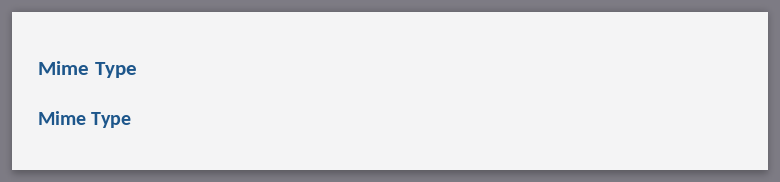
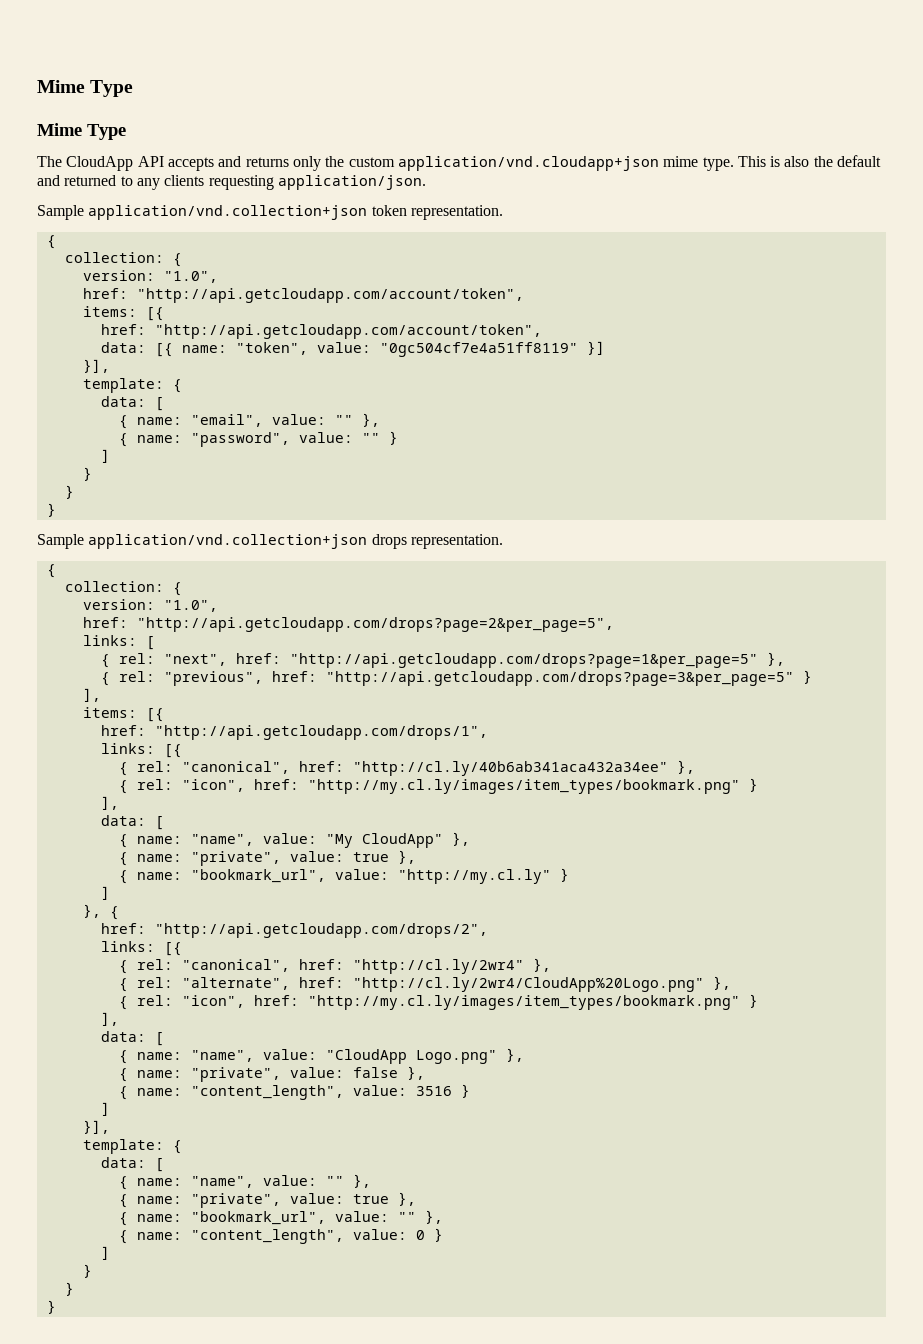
(132, 120) none -> [37,155,882,171] [37,175,426,190] [37,205,503,220] [46,235,56,249] [64,252,182,267] [82,270,218,283] [82,288,524,303] [82,306,164,321] [100,324,542,339] [100,341,605,357] [82,359,110,373] [82,378,182,393] [100,396,164,411] [118,413,380,429] [118,431,398,447] [100,449,110,463] [82,467,92,481] [64,485,74,499] [46,503,56,517] [37,534,503,549] [46,564,56,578] [64,581,182,596] [82,599,218,612] [82,617,614,632] [82,635,155,650] [100,652,785,668] [100,670,812,686] [82,688,101,702] [82,707,164,722] [100,725,488,740] [100,743,182,758] [118,760,695,776] [118,778,758,794] [100,796,119,810] [100,815,164,830] [118,832,470,848] [118,850,416,866] [118,868,569,884] [100,886,110,900] [82,904,119,920] [100,923,488,938] [100,941,182,956] [118,958,551,974] [118,976,731,992] [118,994,758,1010] [100,1012,119,1026] [100,1031,164,1046] [118,1048,524,1064] [118,1066,425,1082] [118,1084,470,1100] [100,1102,110,1116] [82,1120,110,1134] [82,1139,182,1154] [100,1157,164,1172] [118,1174,371,1190] [118,1192,416,1208] [118,1210,443,1226] [118,1228,443,1244] [100,1246,110,1260] [82,1264,92,1278] [64,1282,74,1296] [46,1300,56,1314] // The CloudApp API accepts and returns only the custom application/vnd.cloudapp+json mime type. This is also the default and returned to any clients requesting application/json. // Sample application/vnd.collection+json token representation. // { // collection: { // version: "1.0", // href: "http://api.getcloudapp.com/account/token", // items: [{ // href: "http://api.getcloudapp.com/account/token", // data: [{ name: "token", value: "0gc504cf7e4a51ff8119" }] // }], // template: { // data: [ // { name: "email", value: "" }, // { name: "password", value: "" } // ] // } // } // } // Sample application/vnd.collection+json drops representation. // { // collection: { // version: "1.0", // href: "http://api.getcloudapp.com/drops?page=2&per_page=5", // links: [ // { rel: "next", href: "http://api.getcloudapp.com/drops?page=1&per_page=5" }, // { rel: "previous", href: "http://api.getcloudapp.com/drops?page=3&per_page=5" } // ], // items: [{ // href: "http://api.getcloudapp.com/drops/1", // links: [{ // { rel: "canonical", href: "http://cl.ly/40b6ab341aca432a34ee" }, // { rel: "icon", href: "http://my.cl.ly/images/item_types/bookmark.png" } // ], // data: [ // { name: "name", value: "My CloudApp" }, // { name: "private", value: true }, // { name: "bookmark_url", value: "http://my.cl.ly" } // ] // }, { // href: "http://api.getcloudapp.com/drops/2", // links: [{ // { rel: "canonical", href: "http://cl.ly/2wr4" }, // { rel: "alternate", href: "http://cl.ly/2wr4/CloudApp%20Logo.png" }, // { rel: "icon", href: "http://my.cl.ly/images/item_types/bookmark.png" } // ], // data: [ // { name: "name", value: "CloudApp Logo.png" }, // { name: "private", value: false }, // { name: "content_length", value: 3516 } // ] // }], // template: { // data: [ // { name: "name", value: "" }, // { name: "private", value: true }, // { name: "bookmark_url", value: "" }, // { name: "content_length", value: 0 } // ] // } // } // }

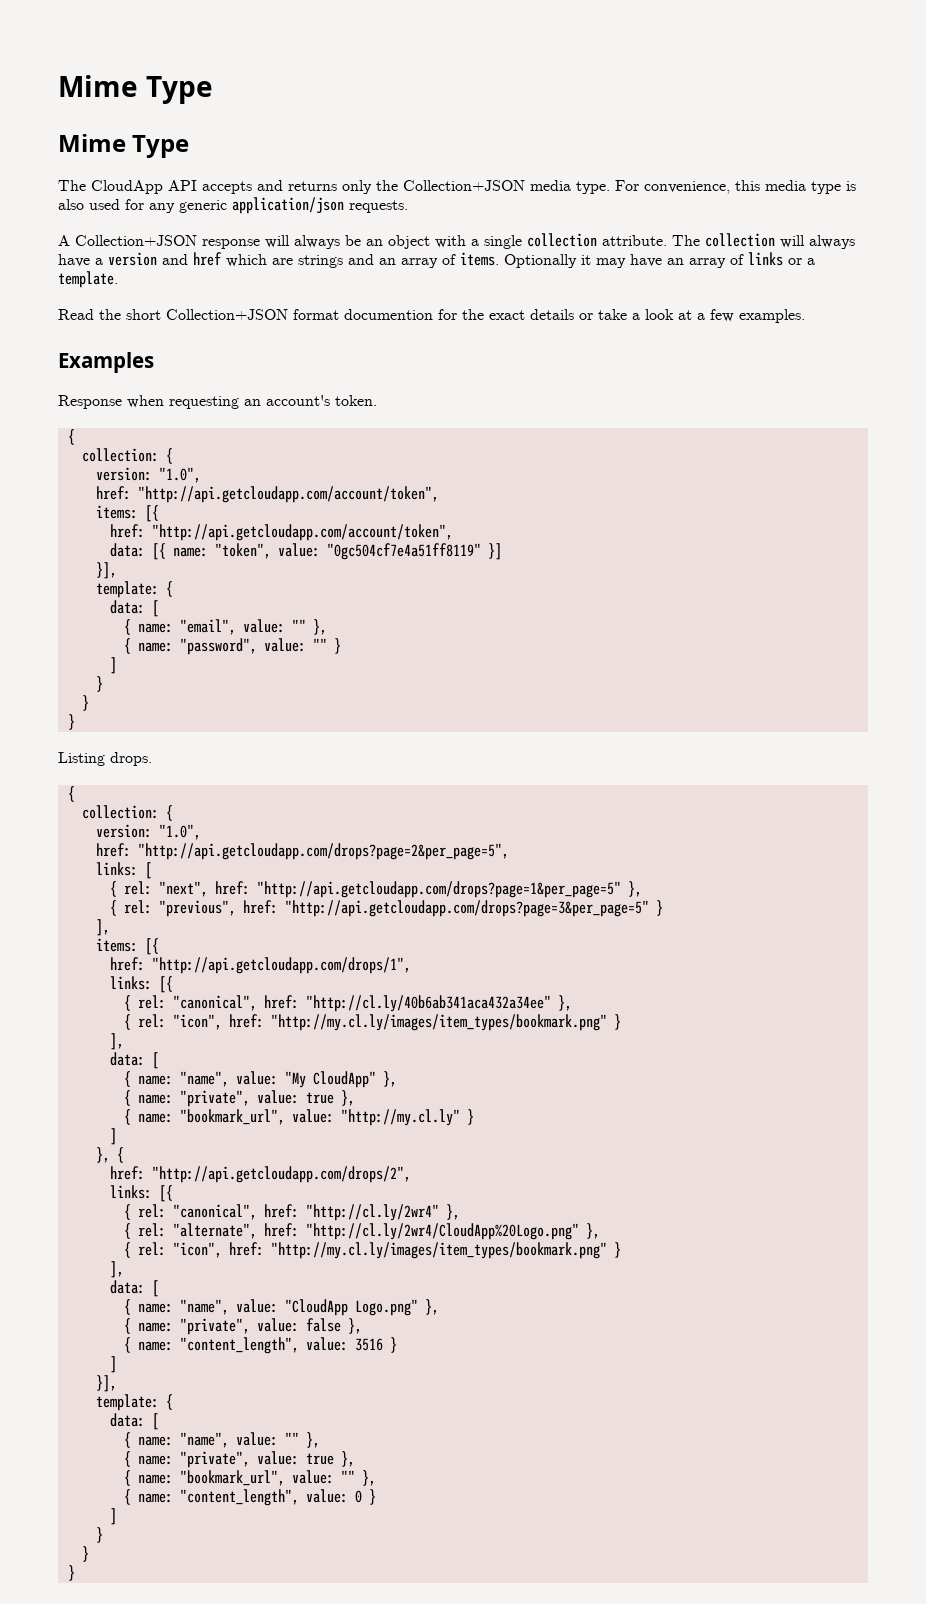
[348,155,882,171] [37,175,426,190] [37,205,503,220] custom application/vnd.cloudapp+json mime type. This is also the default and returned to any clients requesting application/json. // Sample application/vnd.collection+json token representation. -> [403,180,856,194] [58,197,408,214] [58,233,855,249] [58,252,815,268] [58,271,118,288] [58,309,805,323] [58,352,154,373] [58,395,377,409] Collection+JSON media type. For convenience, this media type is also used for any generic application/json requests. // A Collection+JSON response will always be an object with a single collection attribute. The collection will always have a version and href which are strings and an array of items. Optionally it may have an array of links or a template. // Read the short Collection+JSON format documention for the exact details or take a look at a few examples. // Examples // Response when requesting an account's token.
[37,534,503,549] Sample application/vnd.collection+json drops representation. -> [58,752,152,766] Listing drops.

